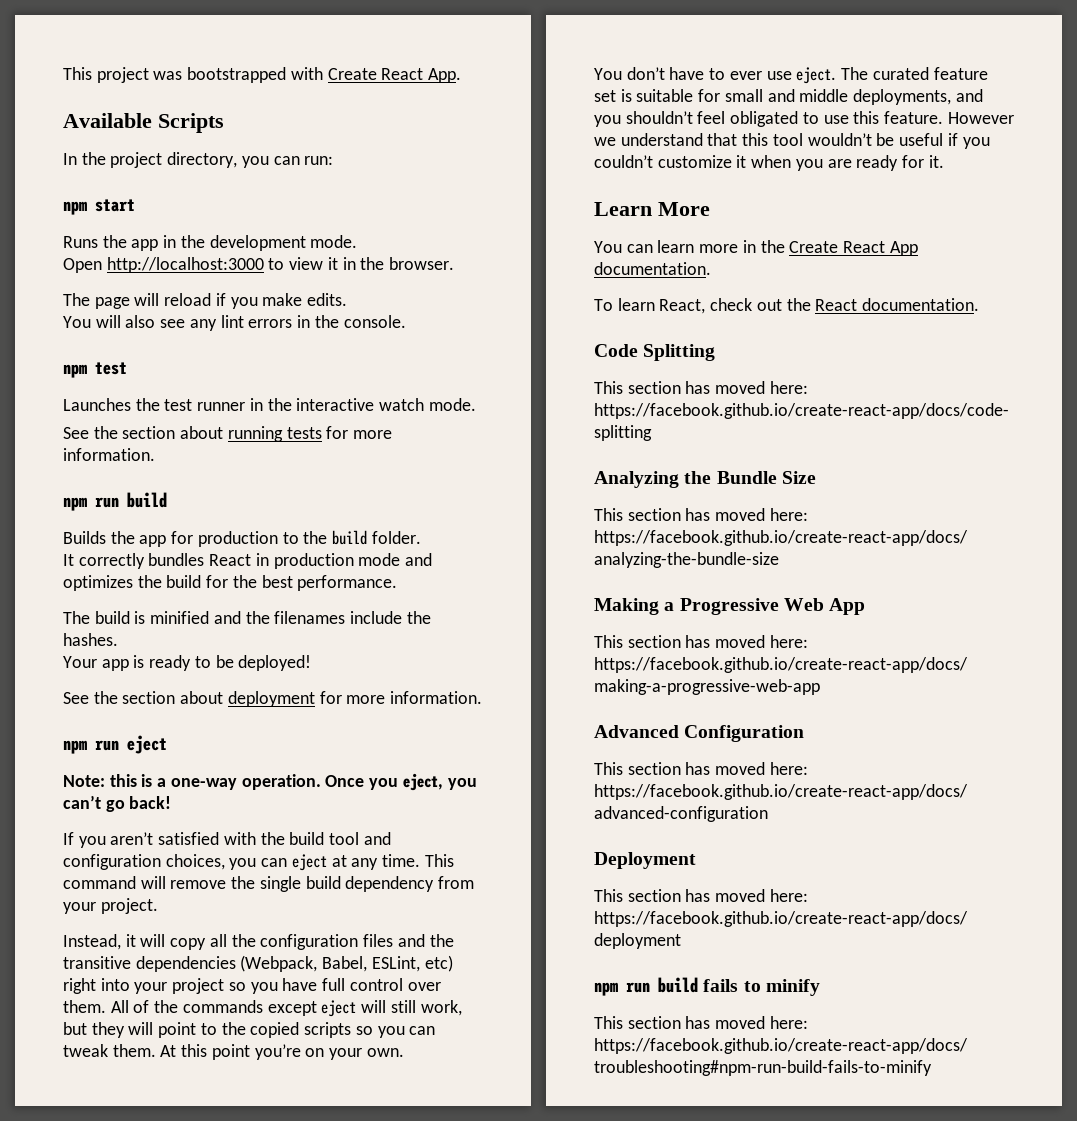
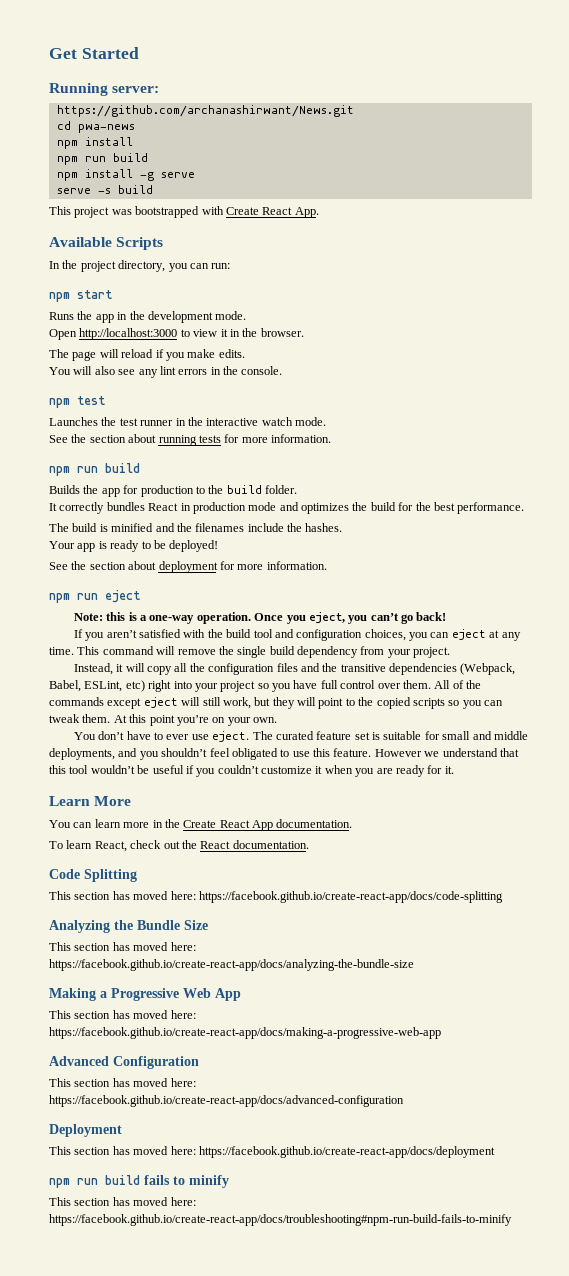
(63, 73) none -> [49,47,139,59] [49,83,160,96] [56,105,354,117] [56,121,135,133] [56,137,133,149] [56,153,148,165] [56,169,195,181] [56,185,153,194] Get Started // Running server: // https://github.com/archanashirwant/News.git // cd pwa-news // npm install // npm run build // npm install -g serve // serve -s build //

